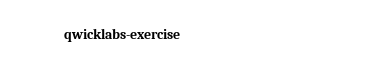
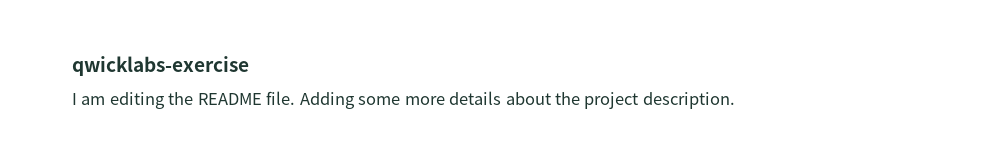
(180, 35) none -> [72,91,735,109] // I am editing the README file. Adding some more details about the project description.

